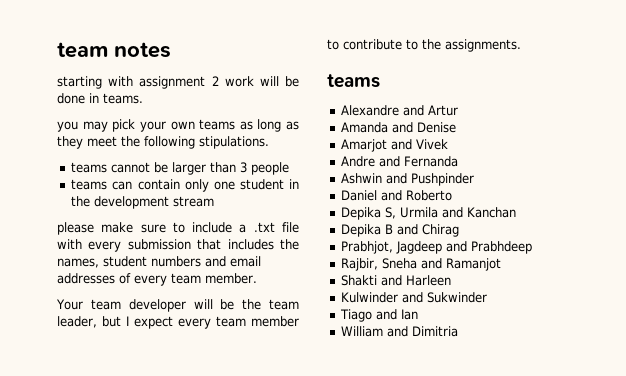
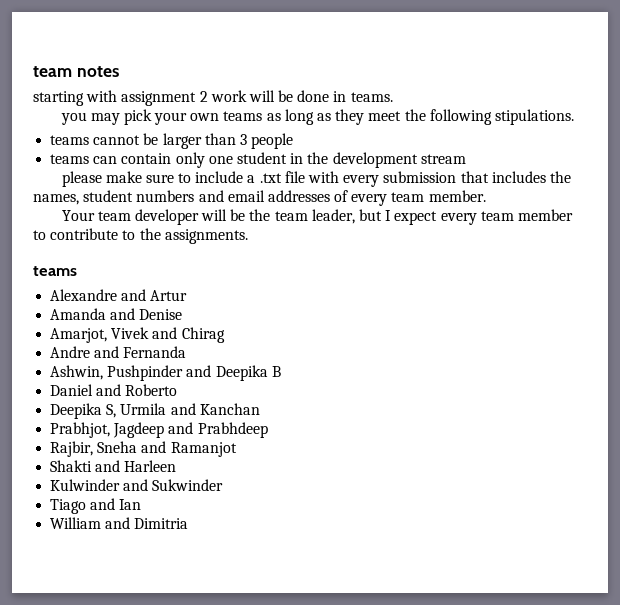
[341,139,449,152] Amarjot and Vivek -> [50,327,225,343] Amarjot, Vivek and Chirag
[341,173,475,186] Ashwin and Pushpinder -> [50,365,281,381] Ashwin, Pushpinder and Deepika B
[341,207,382,220] Depika -> [50,403,103,419] Deepika
[341,224,460,237] // Depika B and Chirag -> (260, 409) none

